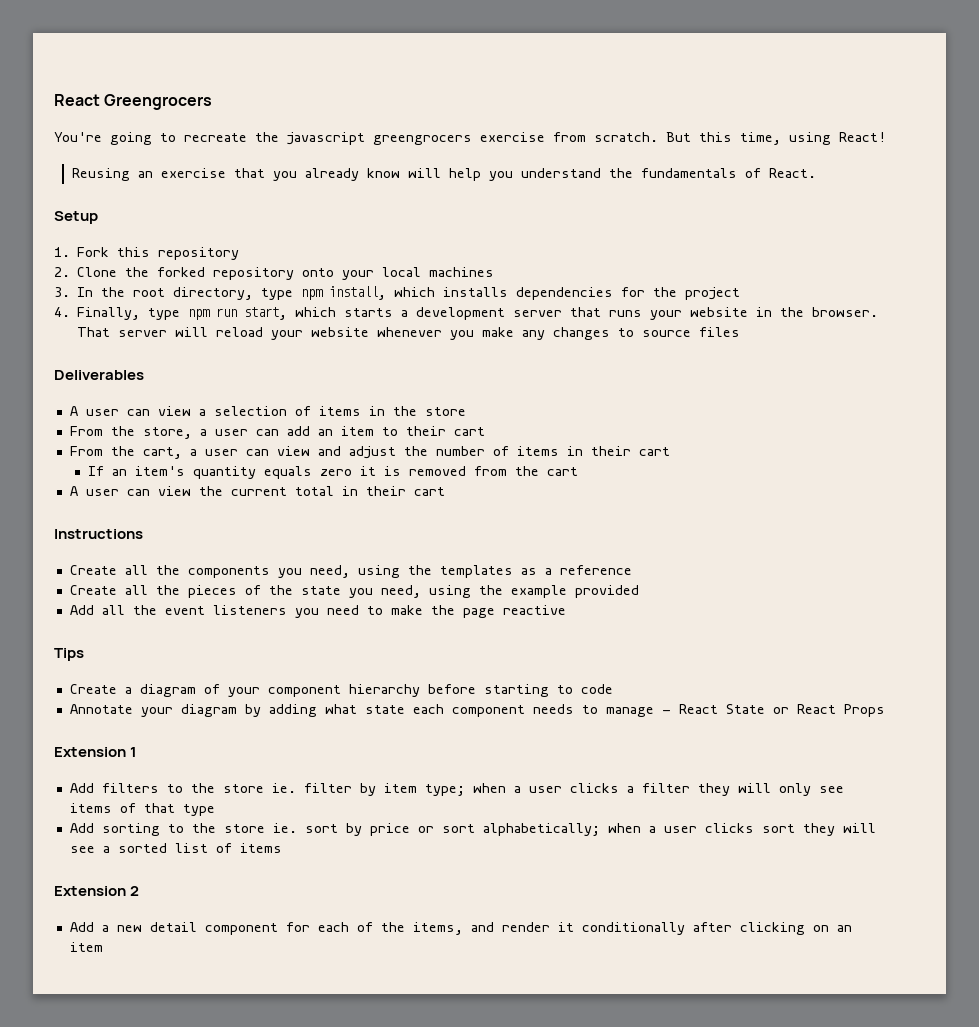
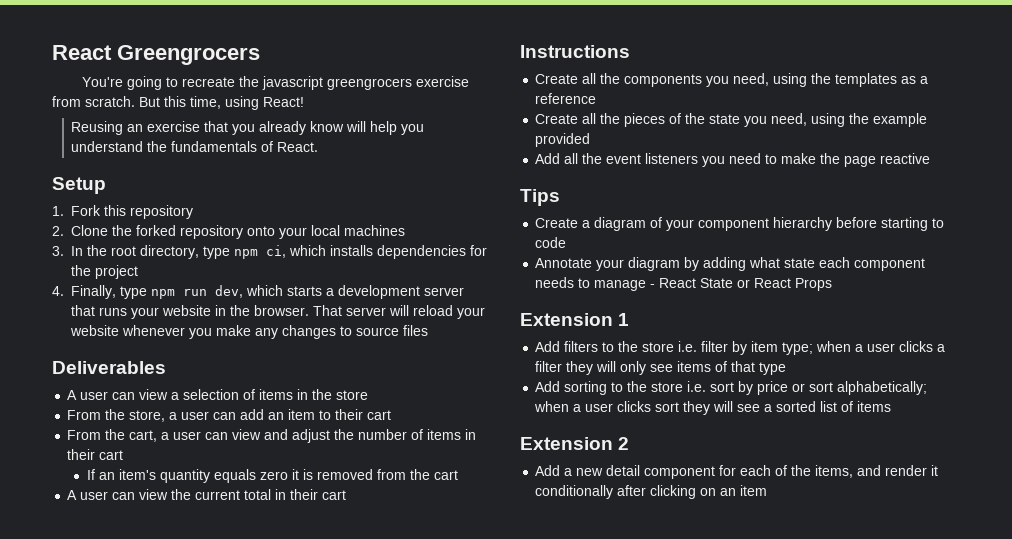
[329,286,387,300] install, -> [266,245,287,258] ci,
[244,307,288,320] start, -> [215,285,244,298] dev,
[271,783,296,793] ie. -> [678,341,698,352] i.e.
[272,823,297,833] ie. -> [687,381,707,392] i.e.

